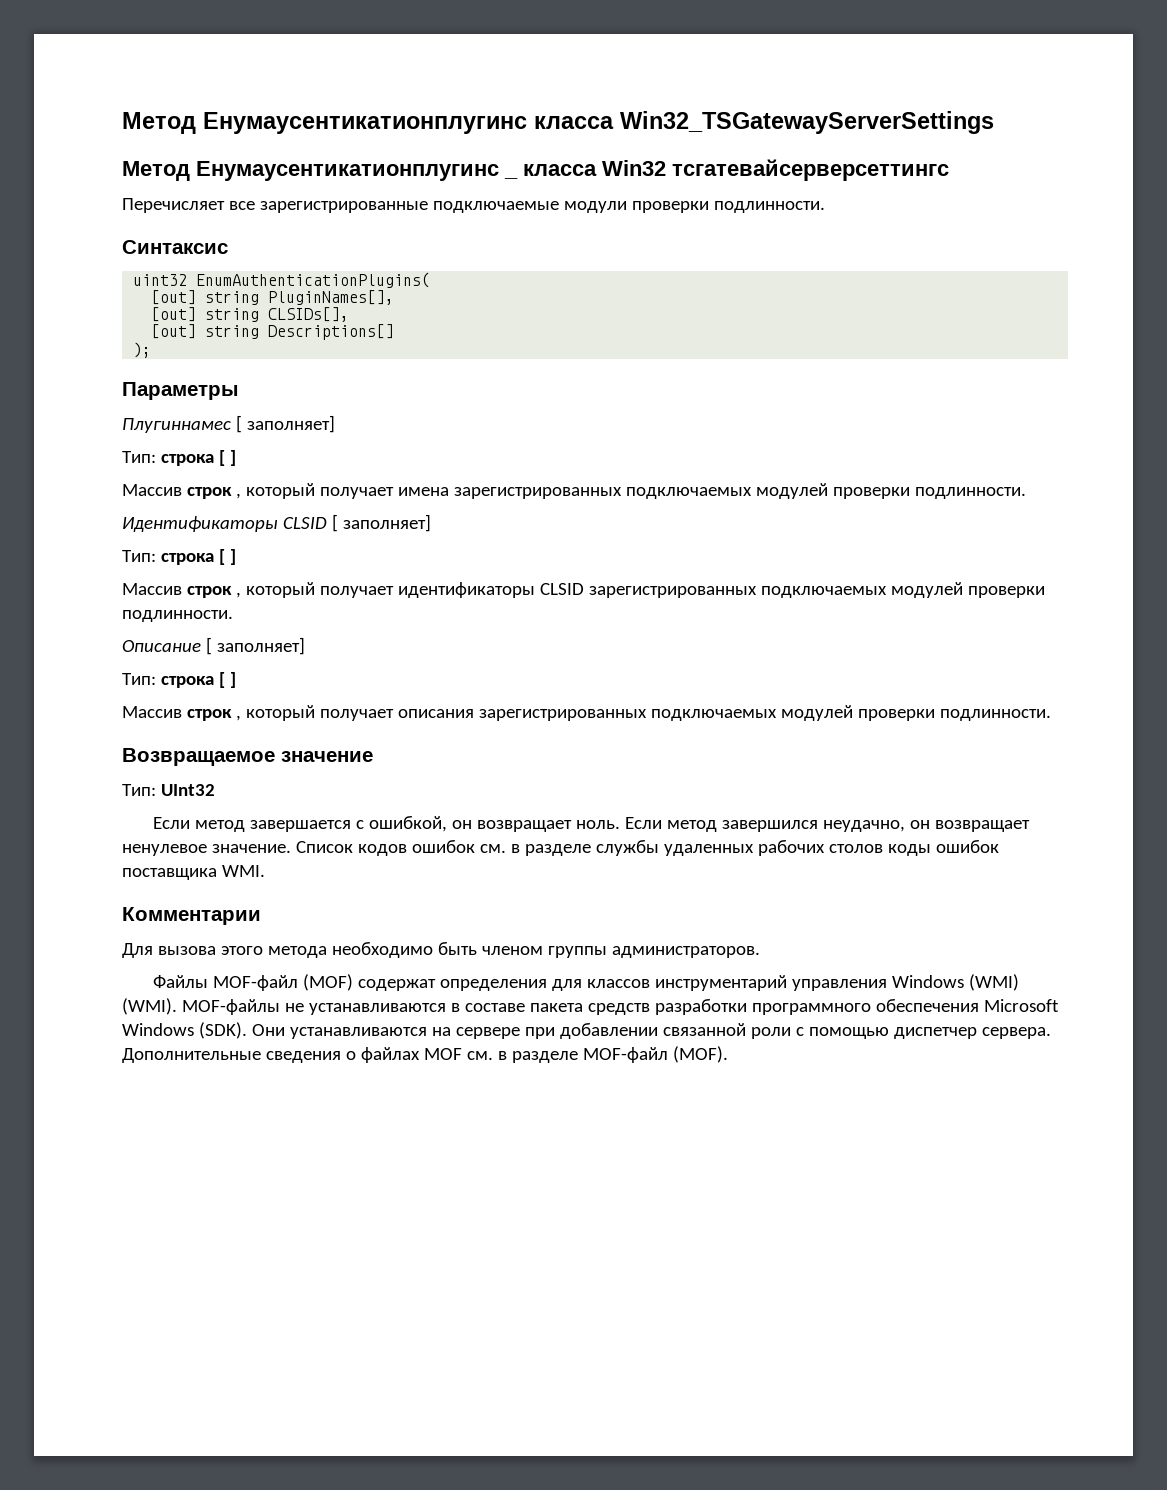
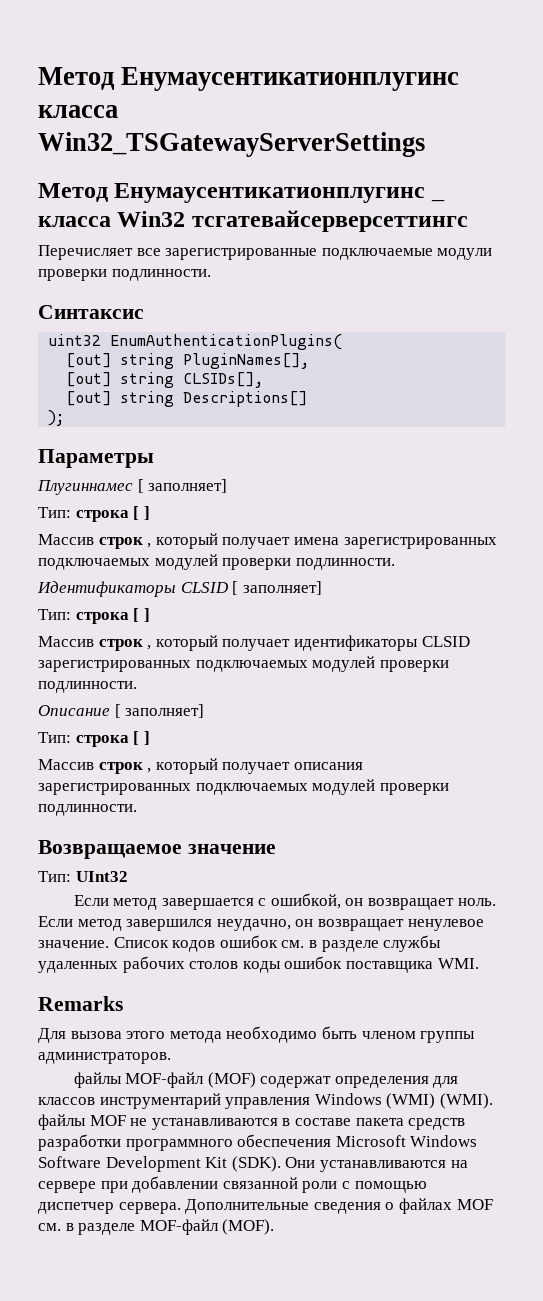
[122,907,261,925] Комментарии -> [38,996,123,1011] Remarks
[152,975,208,988] Файлы -> [73,1072,122,1088] файлы
[181,999,280,1015] MOF-файлы -> [38,1114,126,1130] файлы MOF
(194, 1029) none -> [38,1156,228,1172] Software Development Kit

